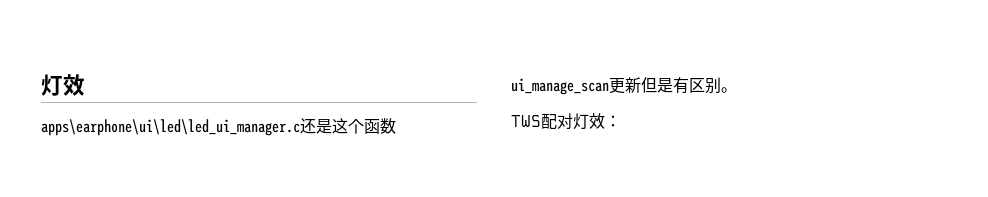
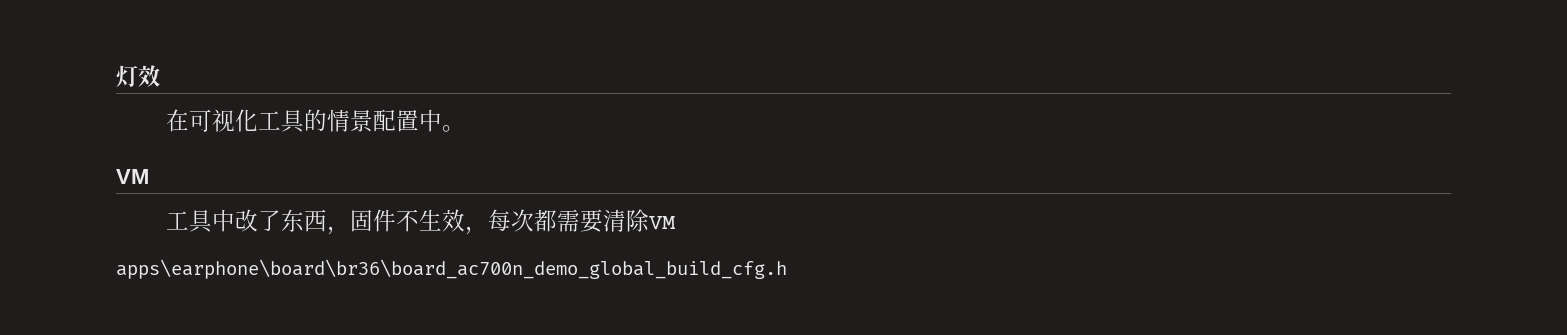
[41,118,396,136] [511,77,737,95] [511,113,621,130] apps\earphone\ui\led\led_ui_manager.c还是这个函数ui_manage_scan更新但是有区别。 // TWS配对灯效： -> [166,109,466,133] [116,169,149,184] [166,209,677,235] [116,259,787,279] 在可视化工具的情景配置中。 // VM // 工具中改了东西，固件不生效，每次都需要清除VM // apps\earphone\board\br36\board_ac700n_demo_global_build_cfg.h

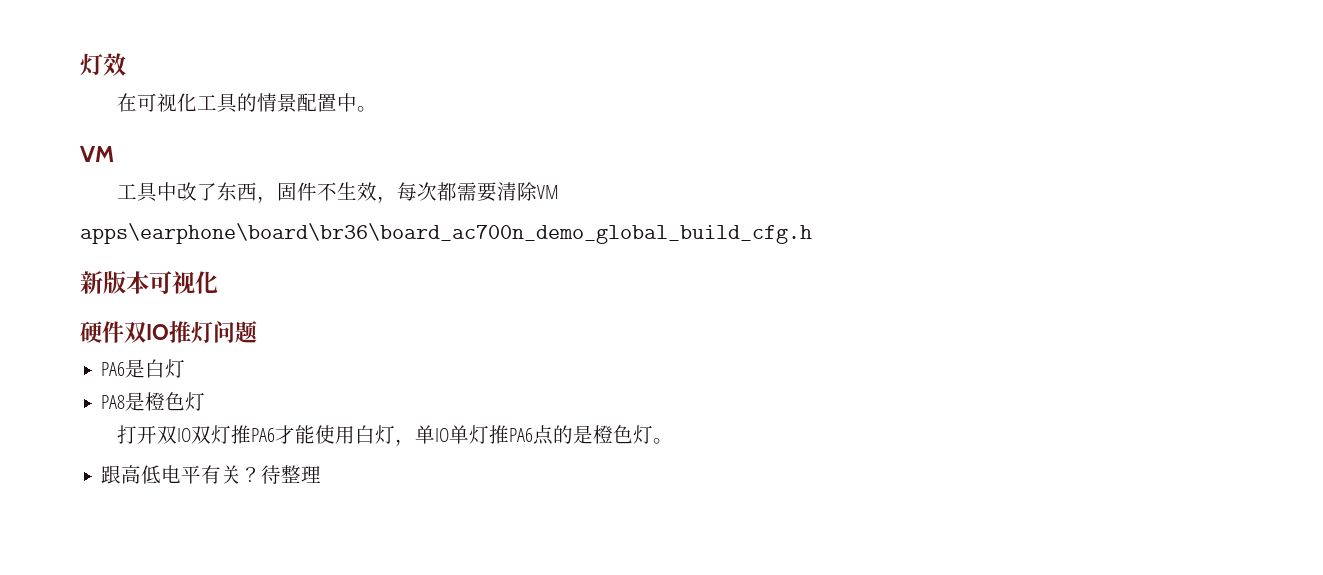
(787, 269) none -> [80,271,218,294] [80,320,257,343] [101,359,186,378] [101,392,206,411] [116,425,673,446] [101,465,322,484] // 新版本可视化 // 硬件双IO推灯问题 // PA6是白灯 // PA8是橙色灯 // 打开双IO双灯推PA6才能使用白灯，单IO单灯推PA6点的是橙色灯。 // 跟高低电平有关？待整理

